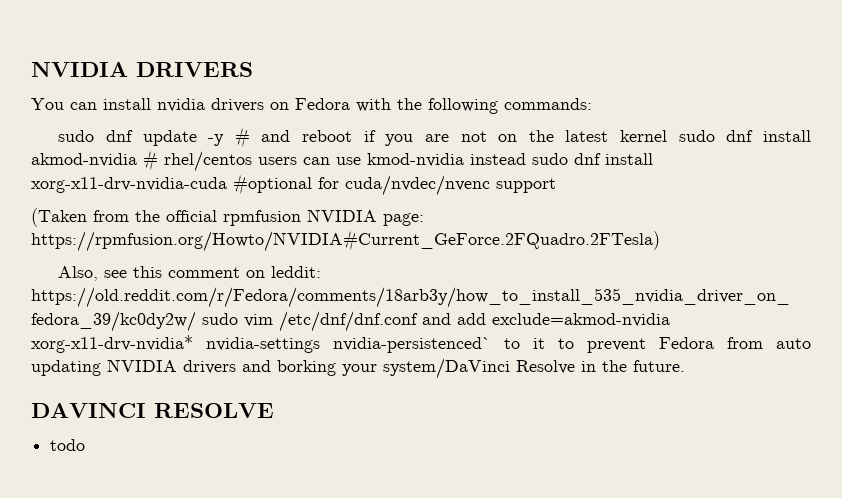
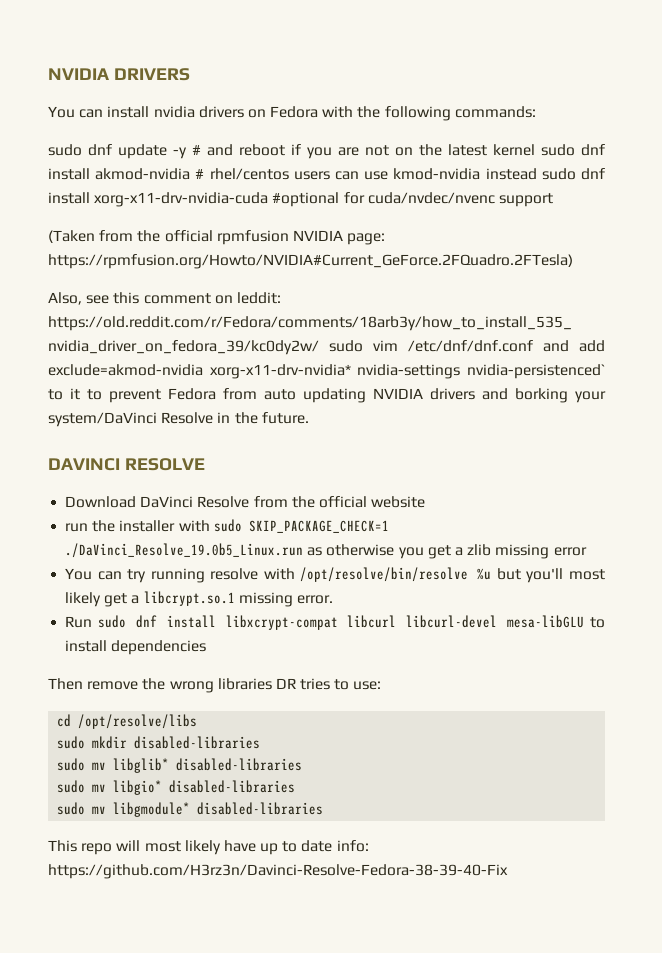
[50,439,86,451] todo -> [65,496,426,508] [65,519,389,533] [65,543,587,559] [65,567,606,583] [65,591,333,607] [65,615,606,630] [65,640,207,655] [48,678,382,693] [57,714,198,729] [57,736,261,749] [57,758,303,773] [57,780,296,795] [57,802,324,817] [48,840,369,855] [48,864,508,879] Download DaVinci Resolve from the official website // run the installer with sudo SKIP_PACKAGE_CHECK=1 ./DaVinci_Resolve_19.0b5_Linux.run as otherwise you get a zlib missing error // You can try running resolve with /opt/resolve/bin/resolve %u but you'll most likely get a libcrypt.so.1 missing error. // Run sudo dnf install libxcrypt-compat libcurl libcurl-devel mesa-libGLU to install dependencies // Then remove the wrong libraries DR tries to use: // cd /opt/resolve/libs // sudo mkdir disabled-libraries // sudo mv libglib* disabled-libraries // sudo mv libgio* disabled-libraries // sudo mv libgmodule* disabled-libraries // This repo will most likely have up to date info: https://github.com/H3rz3n/Davinci-Resolve-Fedora-38-39-40-Fix

